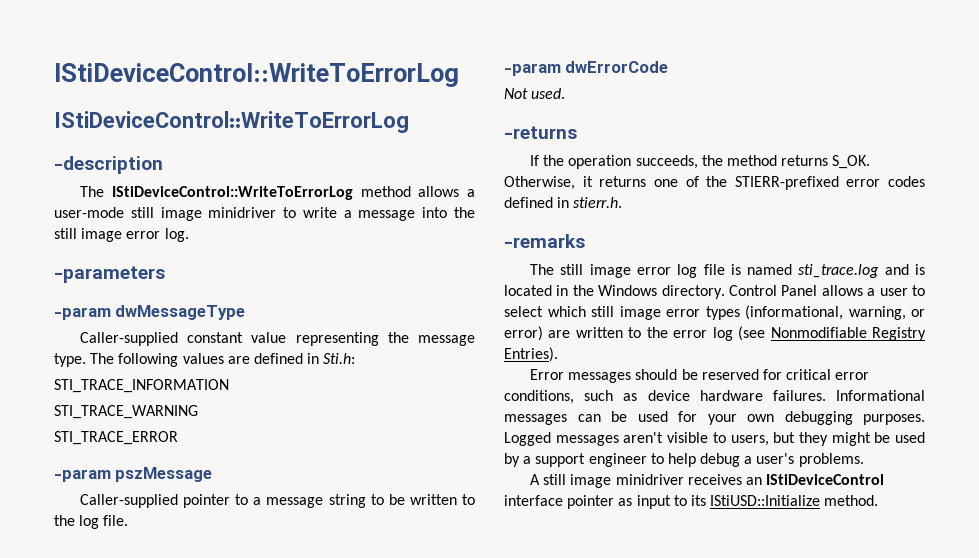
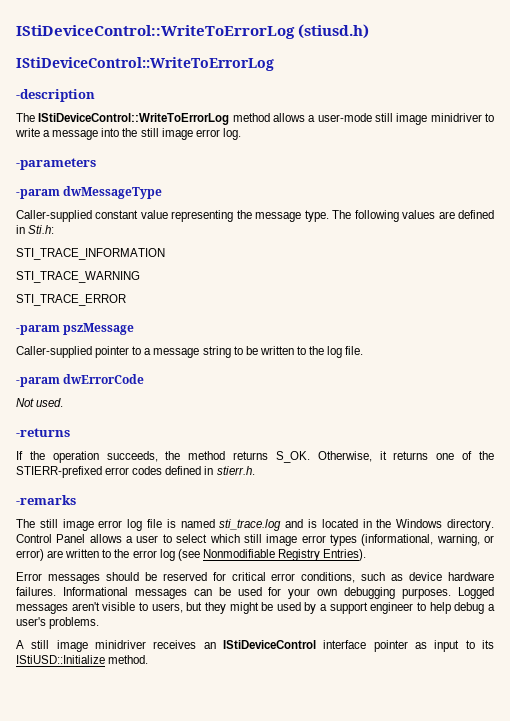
[54,63,459,87] IStiDeviceControl::WriteToErrorLog -> [16,24,370,39] IStiDeviceControl::WriteToErrorLog (stiusd.h)

